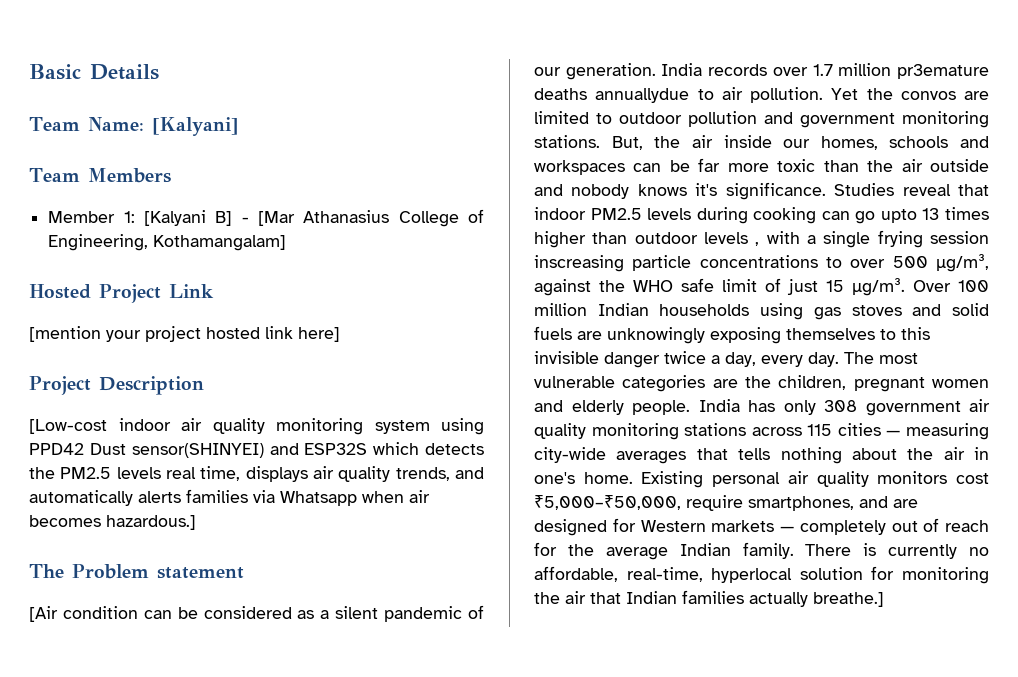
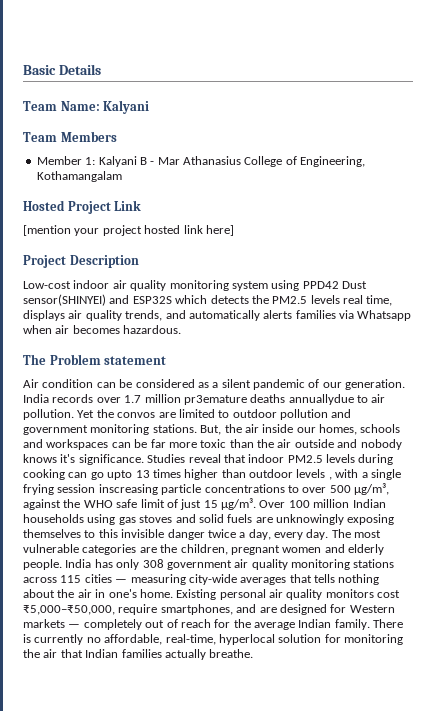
[151,117,239,136] [Kalyani] -> [103,100,150,114] Kalyani
[143,210,295,226] [Kalyani B] - [Mar -> [98,156,180,167] Kalyani B - Mar
[153,235,287,251] Kothamangalam] -> [36,171,122,182] Kothamangalam
[29,419,107,434] [Low-cost -> [23,281,71,289] Low-cost
[106,515,196,530] hazardous.] -> [123,325,182,334] hazardous.
[29,606,58,622] [Air -> [23,379,39,388] Air
[813,592,884,607] breathe.] -> [209,649,254,658] breathe.

